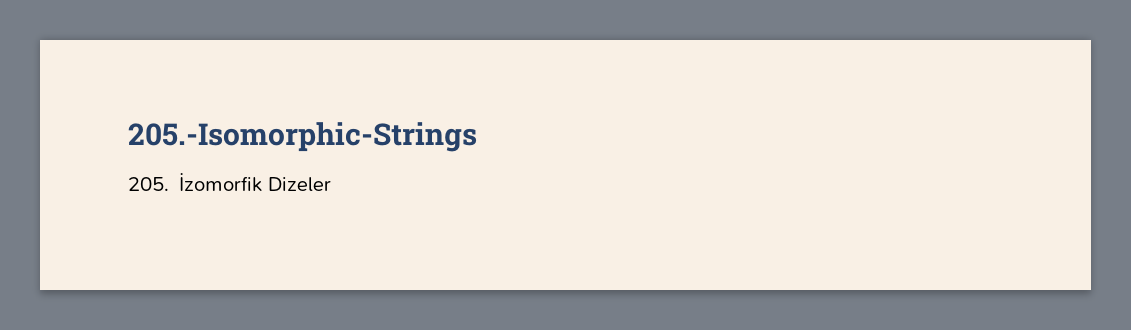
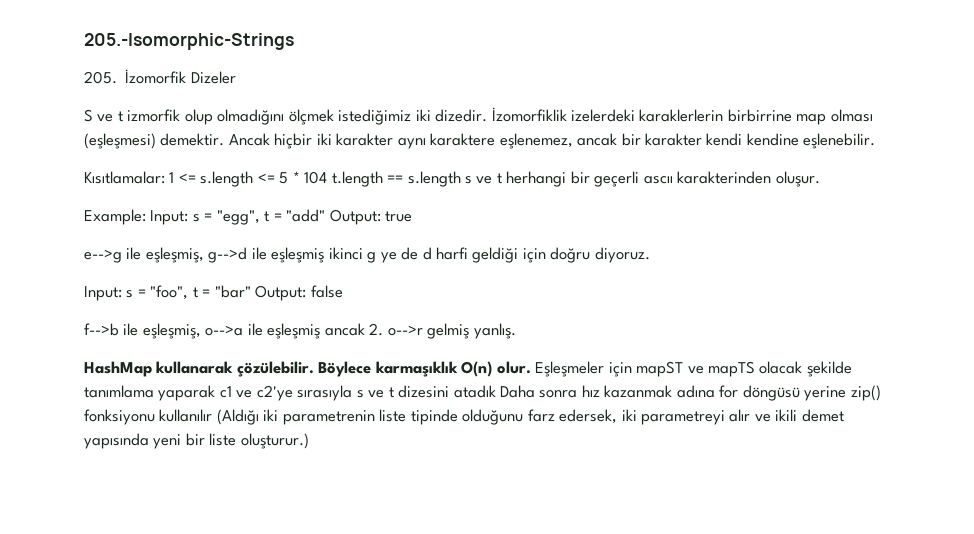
(331, 184) none -> [84,107,873,125] [84,133,876,149] [84,171,820,187] [84,209,413,225] [84,247,650,263] [84,285,343,301] [84,323,516,339] [84,361,852,377] [84,385,881,401] [84,409,844,425] [84,433,309,449] // S ve t izmorfik olup olmadığını ölçmek istediğimiz iki dizedir. İzomorfiklik izelerdeki karaklerlerin birbirrine map olması (eşleşmesi) demektir. Ancak hiçbir iki karakter aynı karaktere eşlenemez, ancak bir karakter kendi kendine eşlenebilir. // Kısıtlamalar: 1 <= s.length <= 5 * 104 t.length == s.length s ve t herhangi bir geçerli ascıı karakterinden oluşur. // Example: Input: s = "egg", t = "add" Output: true // e-->g ile eşleşmiş, g-->d ile eşleşmiş ikinci g ye de d harfi geldiği için doğru diyoruz. // Input: s = "foo", t = "bar" Output: false // f-->b ile eşleşmiş, o-->a ile eşleşmiş ancak 2. o-->r gelmiş yanlış. // HashMap kullanarak çözülebilir. Böylece karmaşıklık O(n) olur. Eşleşmeler için mapST ve mapTS olacak şekilde tanımlama yaparak c1 ve c2'ye sırasıyla s ve t dizesini atadık Daha sonra hız kazanmak adına for döngüsü yerine zip() fonksiyonu kullanılır (Aldığı iki parametrenin liste tipinde olduğunu farz edersek, iki parametreyi alır ve ikili demet yapısında yeni bir liste oluşturur.)

